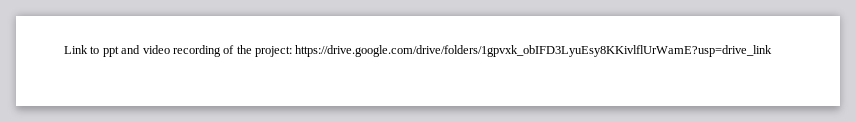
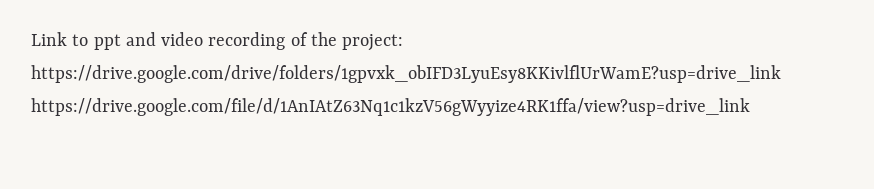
(773, 51) none -> [31,98,750,116] https://drive.google.com/file/d/1AnIAtZ63Nq1c1kzV56gWyyize4RK1ffa/view?usp=drive_link

